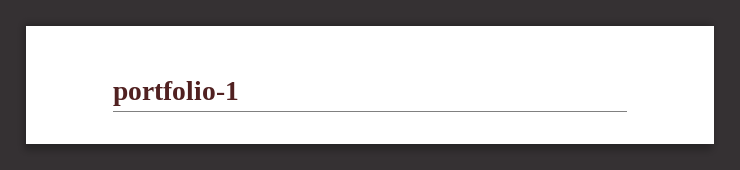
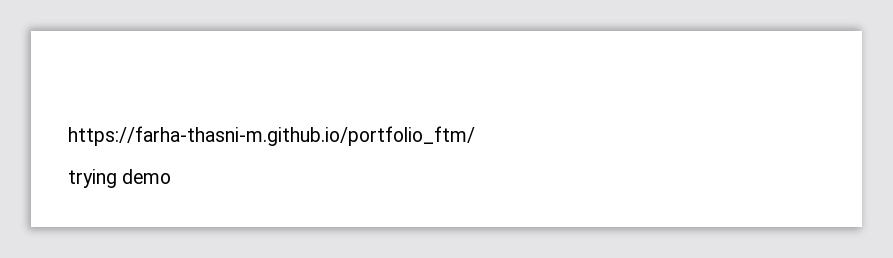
[113,81,239,106] portfolio-1 -> [68,126,475,146] [68,169,172,188] https://farha-thasni-m.github.io/portfolio_ftm/ // trying demo

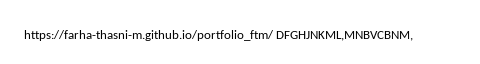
[68,169,172,188] // trying demo -> [276,31,414,41] DFGHJNKML,MNBVCBNM,

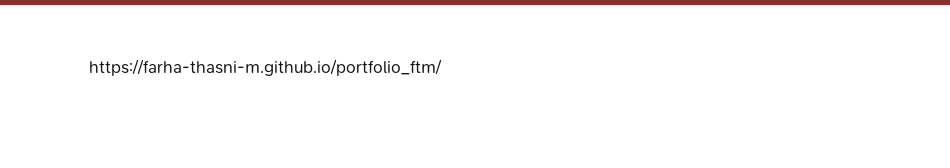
[276,31,414,41] DFGHJNKML,MNBVCBNM, -> (442, 67) none

